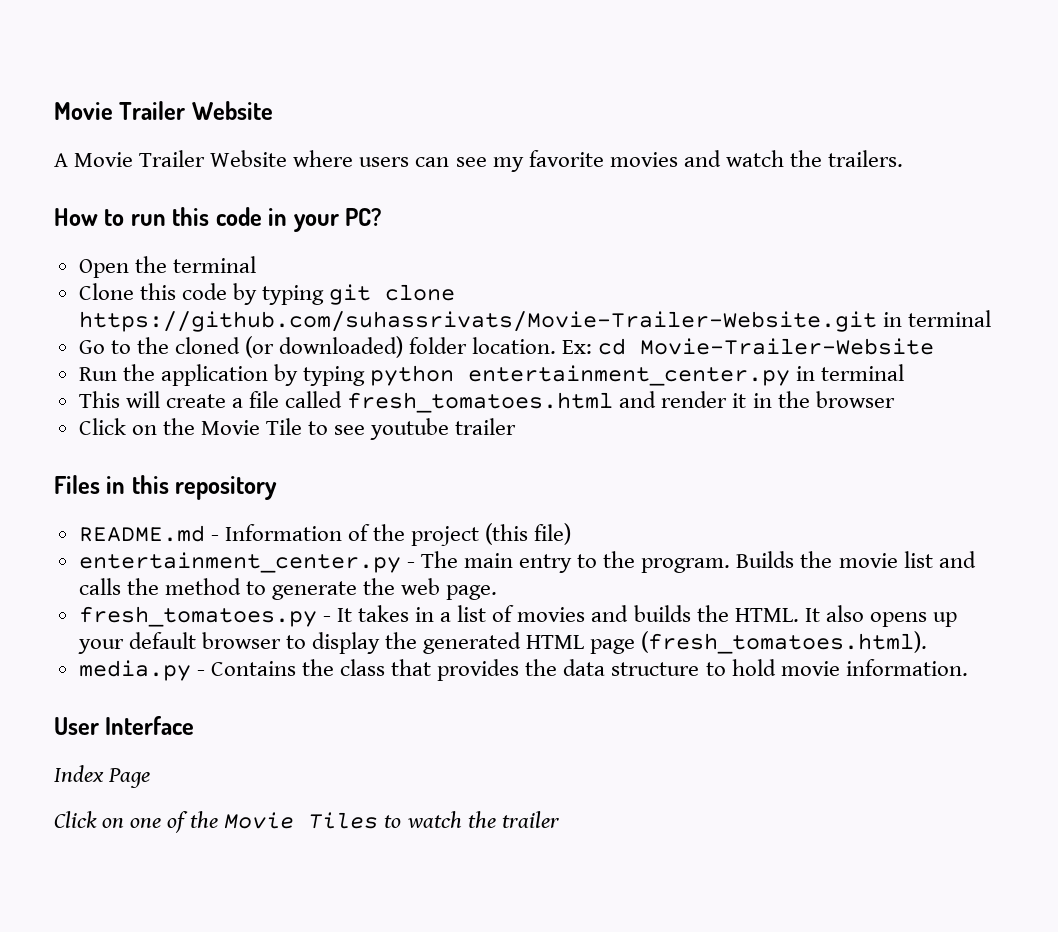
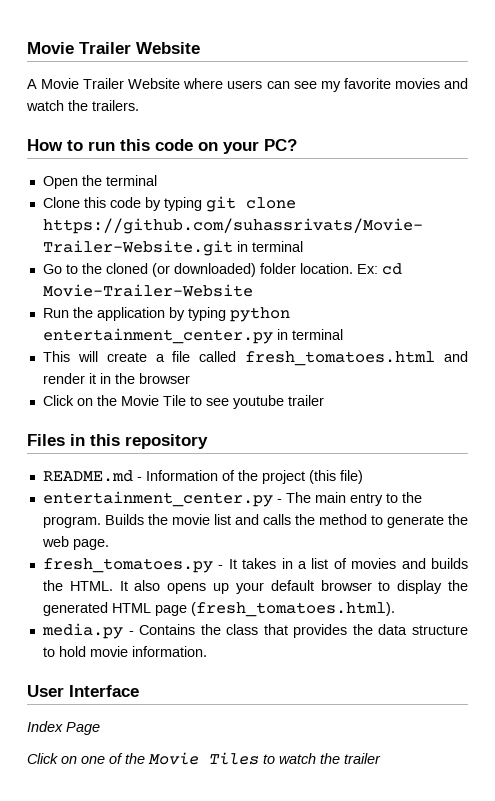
[268,208,288,226] in -> [198,142,218,151] on

